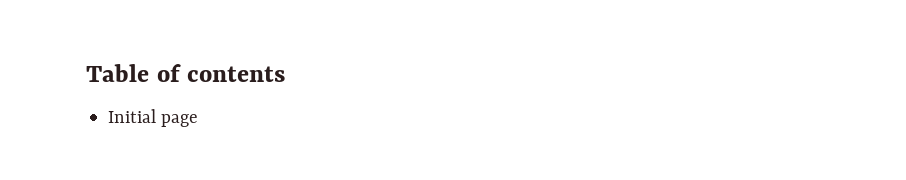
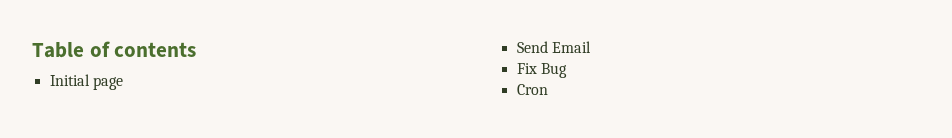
(199, 120) none -> [516,41,591,53] [516,63,567,78] [516,84,548,95] // Send Email // Fix Bug // Cron

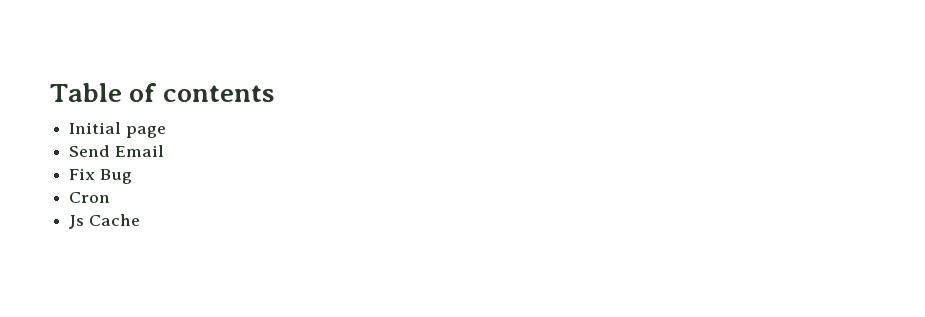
(548, 89) none -> [69,214,140,229] // Js Cache

